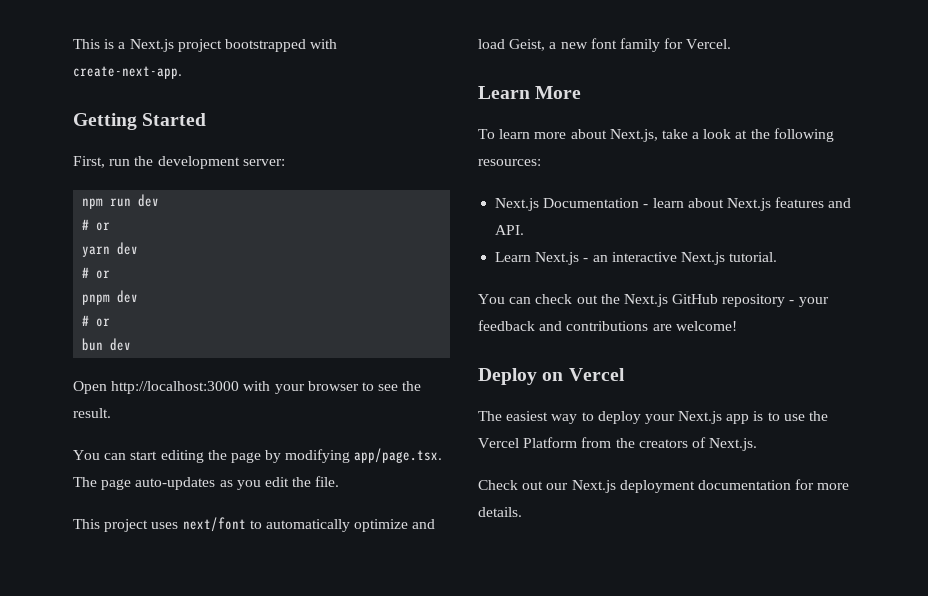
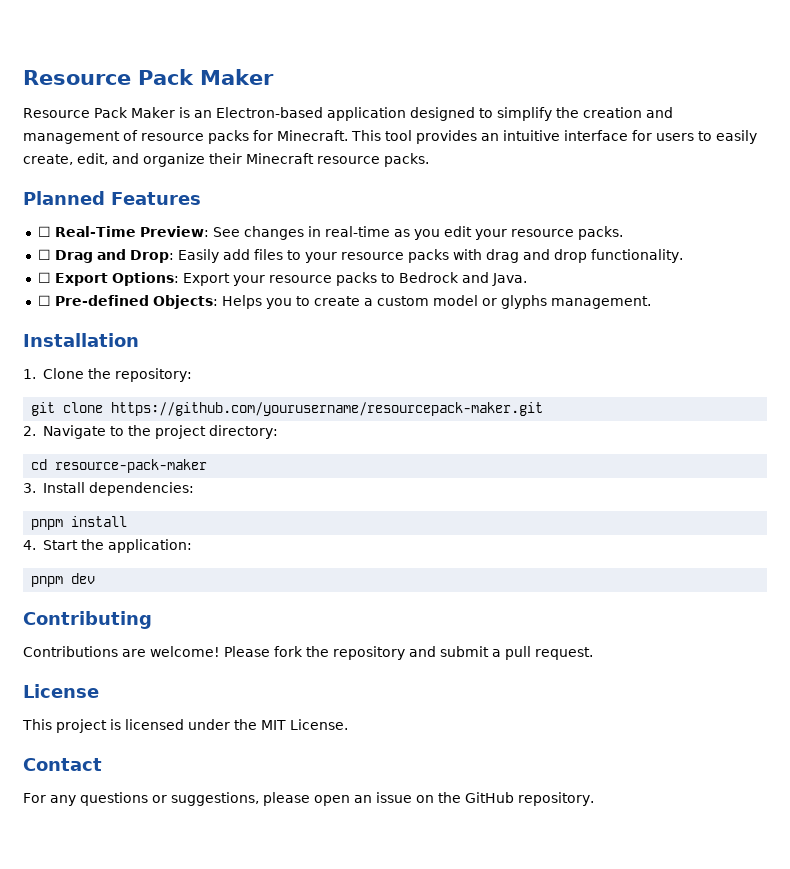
[73,39,338,52] [73,66,182,79] [73,113,207,130] [73,156,285,169] [82,194,160,209] [82,219,111,231] [82,242,139,257] [82,267,111,279] [82,290,139,305] [82,315,111,327] [82,338,132,351] [73,381,422,394] [73,408,111,418] [73,448,443,463] [73,476,340,490] [73,517,436,532] [478,38,732,52] [478,86,582,99] [478,128,834,142] [478,159,541,166] [495,197,852,211] [495,225,525,235] [495,252,778,265] [478,294,829,307] [478,320,737,331] [478,368,625,385] [478,411,829,424] [478,437,758,451] [478,479,850,493] [478,507,522,517] This is a Next.js project bootstrapped with create-next-app. // Getting Started // First, run the development server: // npm run dev // # or // yarn dev // # or // pnpm dev // # or // bun dev // Open http://localhost:3000 with your browser to see the result. // You can start editing the page by modifying app/page.tsx. The page auto-updates as you edit the file. // This project uses next/font to automatically optimize and load Geist, a new font family for Vercel. // Learn More // To learn more about Next.js, take a look at the following resources: // Next.js Documentation - learn about Next.js features and API. // Learn Next.js - an interactive Next.js tutorial. // You can check out the Next.js GitHub repository - your feedback and contributions are welcome! // Deploy on Vercel // The easiest way to deploy your Next.js app is to use the Vercel Platform from the creators of Next.js. // Check out our Next.js deployment documentation for more details. -> [23,69,274,85] [23,107,673,121] [23,130,757,144] [23,153,429,167] [23,191,201,205] [37,226,623,240] [37,249,683,263] [37,272,527,286] [37,295,651,309] [23,333,139,347] [23,368,192,382] [31,402,544,416] [23,425,278,439] [31,459,208,473] [23,482,194,496] [31,516,128,530] [23,539,192,553] [31,573,96,587] [23,611,152,629] [23,646,593,660] [23,684,99,698] [22,719,348,733] [23,758,102,771] [23,792,594,806] Resource Pack Maker // Resource Pack Maker is an Electron-based application designed to simplify the creation and management of resource packs for Minecraft. This tool provides an intuitive interface for users to easily create, edit, and organize their Minecraft resource packs. // Planned Features // ☐ Real-Time Preview: See changes in real-time as you edit your resource packs. // ☐ Drag and Drop: Easily add files to your resource packs with drag and drop functionality. // ☐ Export Options: Export your resource packs to Bedrock and Java. // ☐ Pre-defined Objects: Helps you to create a custom model or glyphs management. // Installation // 1. Clone the repository: // git clone https://github.com/yourusername/resourcepack-maker.git // 2. Navigate to the project directory: // cd resource-pack-maker // 3. Install dependencies: // pnpm install // 4. Start the application: // pnpm dev // Contributing // Contributions are welcome! Please fork the repository and submit a pull request. // License // This project is licensed under the MIT License. // Contact // For any questions or suggestions, please open an issue on the GitHub repository.

